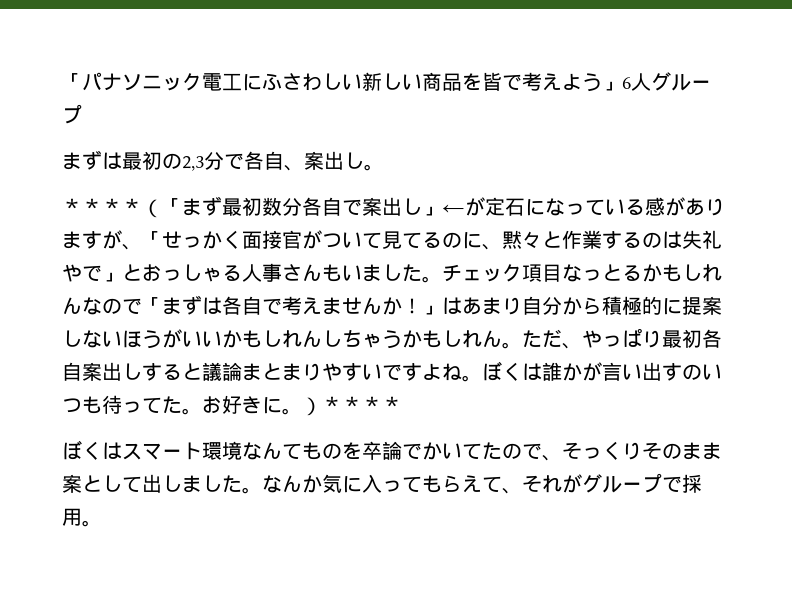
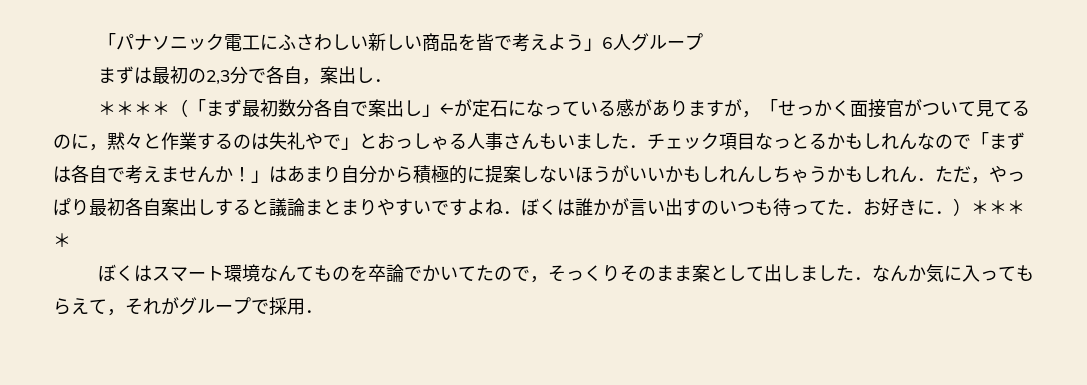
[284,151,384,171] 、案出し。 -> [301,66,392,85] ，案出し．
[122,244,142,250] 、 -> [741,111,760,118] ，
[482,244,502,250] 、 -> [89,144,107,151] ，
[422,276,442,283] 。 -> [629,145,647,148] ．
[502,329,582,349] 。ただ、 -> [917,166,989,184] ．ただ，
[462,375,482,382] 。 -> [503,211,521,214] ．
[182,408,202,415] 。 -> [845,211,863,214] ．
[282,408,302,415] 。 -> [935,211,953,214] ．
[542,455,562,461] 、 -> [529,276,548,283] ，
[242,487,262,494] 。 -> [853,277,872,280] ．
[502,488,522,494] 、 -> [107,309,125,316] ，
[82,520,102,527] 。 -> [305,310,323,313] ．

